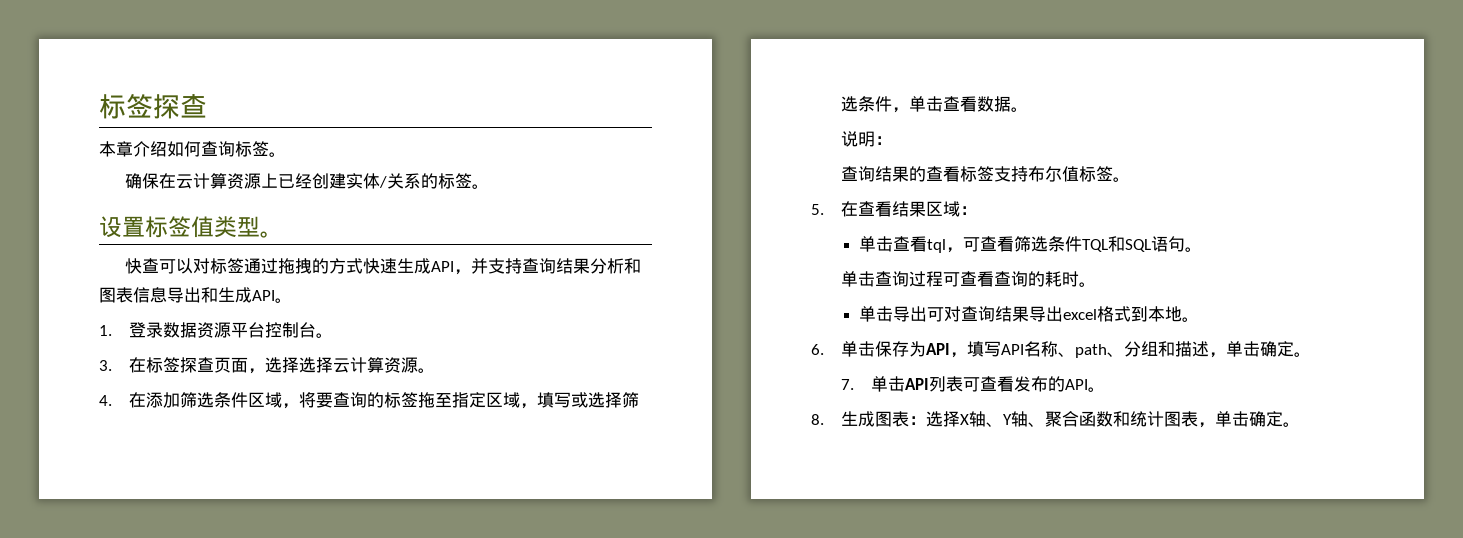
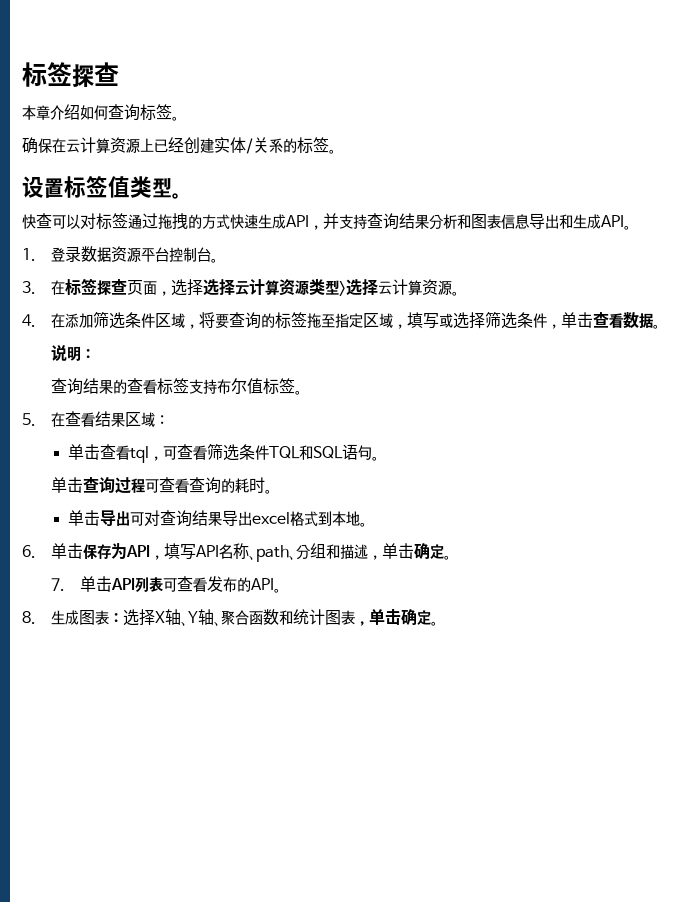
(418, 365) none -> [308,279,452,296] 类型>选择云计算资源

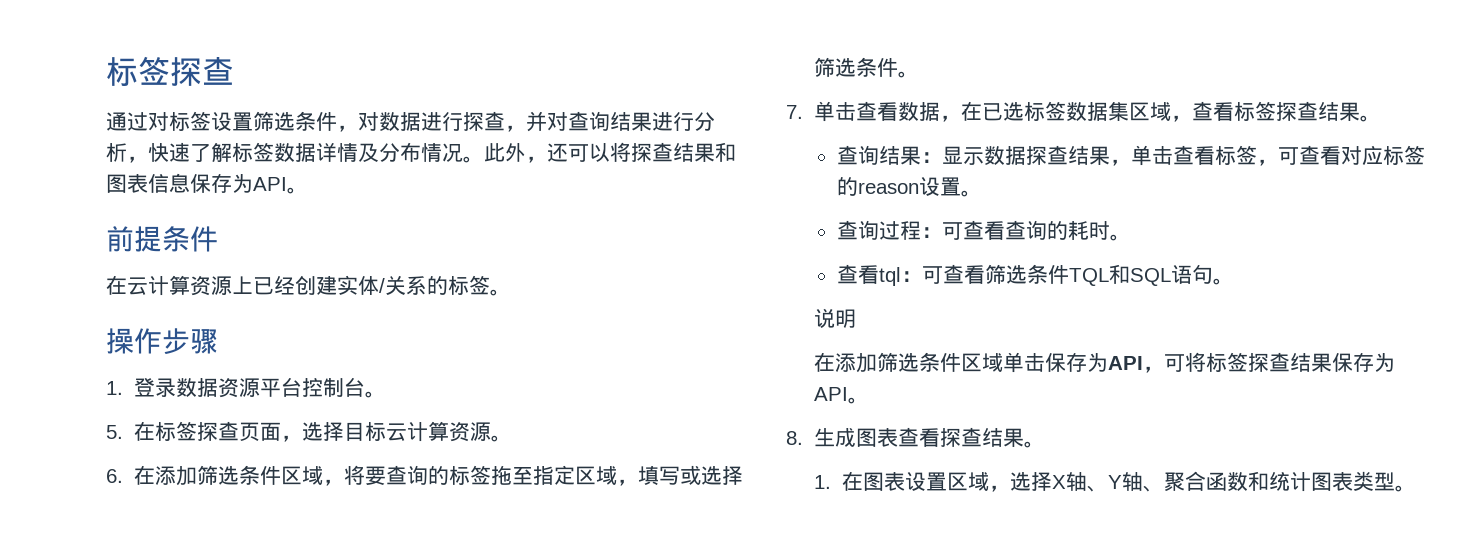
[22,104,179,121] [22,137,52,154] 本章介绍如何查询标签。 // 确保 -> [106,111,715,132] [106,142,736,163] [106,173,308,194] [106,226,218,252] 通过对标签设置筛选条件，对数据进行探查，并对查询结果进行分析，快速了解标签数据详情及分布情况。此外，还可以将探查结果和图表信息保存为API。 // 前提条件 //
[22,176,182,199] [22,213,631,230] 设置标签值类型。 // 快查可以对标签通过拖拽的方式快速生成API，并支持查询结果分析和图表信息导出和生成API。 -> [106,328,218,355] 操作步骤
[22,281,36,294] 3. -> [106,425,123,439] 5.
[202,279,378,296] 选择云计算资源类型>选择 -> [344,422,387,441] 目标
[22,314,36,327] 4. -> [106,469,123,483] 6.
[546,324,561,329] ， -> [898,71,920,78] [786,105,803,119] 。 // 7.
[652,324,660,329] [50,345,95,361] [50,378,302,395] [22,411,169,427] [68,444,101,460] 。 // 说明： // 查询结果的查看标签支持布尔值标签。 // 5.在查看结果区域： // 单击 -> [940,101,1382,122] [836,145,1425,166] [836,177,982,197] [836,220,1131,241] ，在已选标签数据集区域，查看标签探查结果。 // 查询结果：显示数据探查结果，单击查看标签，可查看对应标签的reason设置。 // 查询过程：可查看查询的耗时。 //
[149,456,164,461] ， -> [900,271,922,282] ：
[50,476,272,494] [68,510,368,527] [22,543,451,562] [50,576,251,592] 单击查询过程可查看查询的耗时。 // 单击导出可对查询结果导出excel格式到本地。 // 6.单击保存为API，填写API名称、path、分组和描述，单击确定。 // 7.单击API列表可查看发布的 -> [814,308,857,328] [814,352,1396,373] 说明 // 在添加筛选条件区域单击保存为API，可将标签探查结果保存为
[108,613,123,623] ： -> [898,427,1046,448] [814,471,1011,492] 查看探查结果。 // 1.在图表设置区域，
[354,608,431,626] ，单击确定 -> [1353,471,1396,491] 类型

